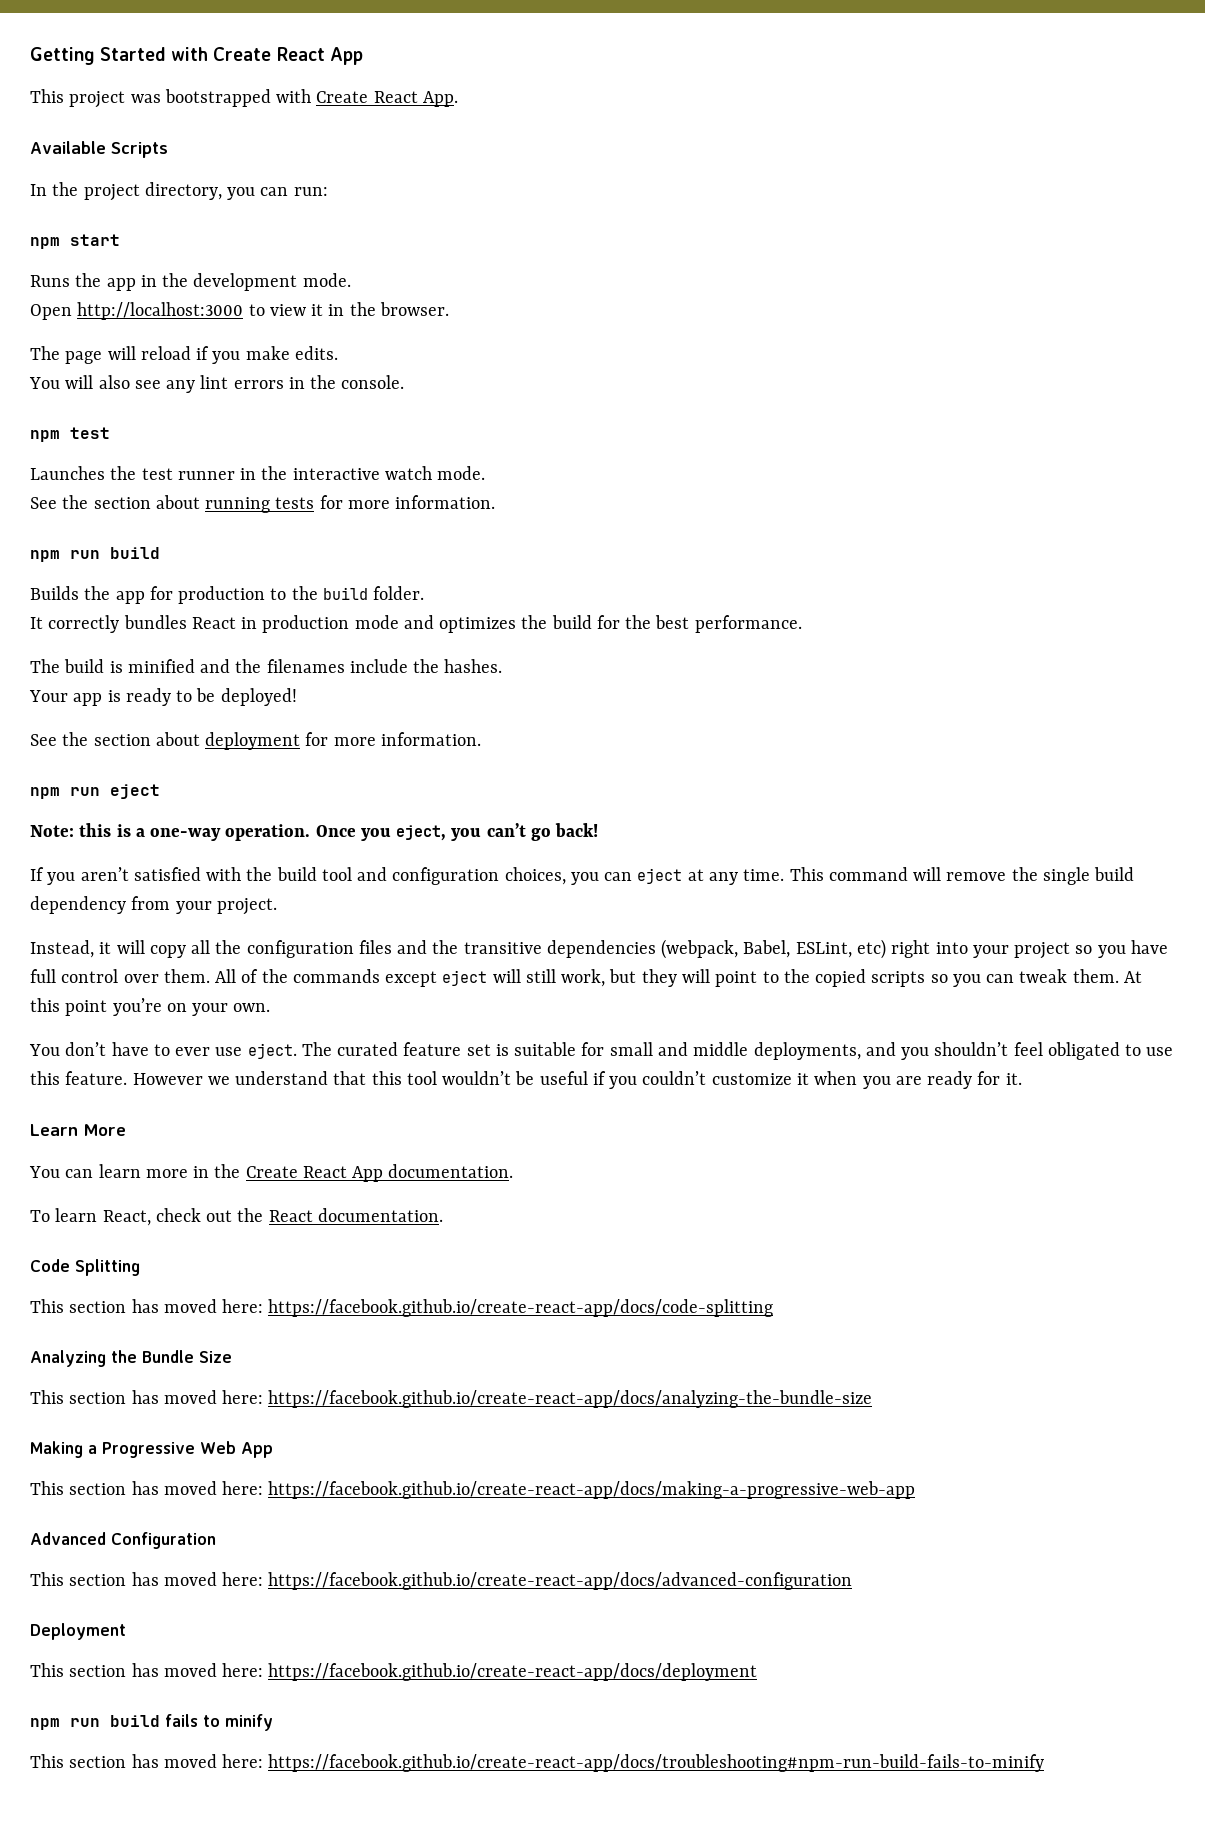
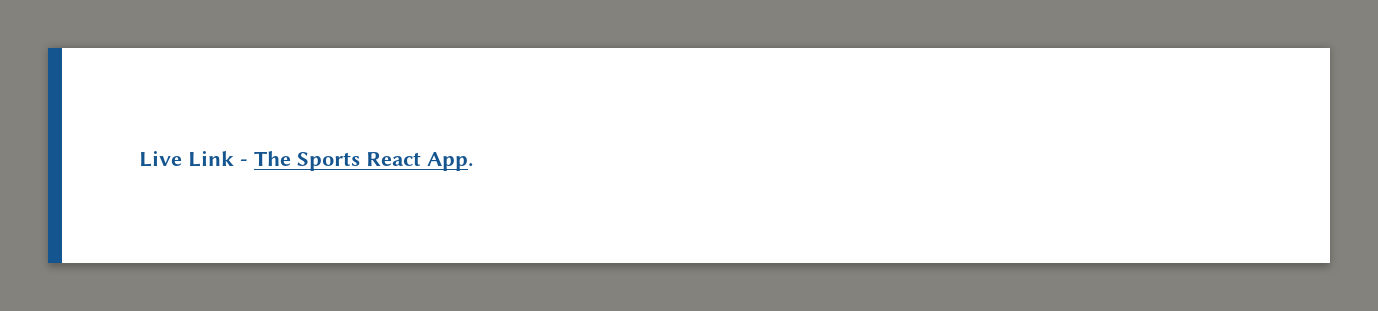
[30,47,363,65] [30,89,458,108] [30,141,168,158] [30,182,328,201] [30,234,120,249] [30,273,351,291] [30,302,449,320] [30,346,338,364] [29,375,405,393] [30,427,110,442] [30,466,486,480] [30,495,496,513] [30,547,160,562] [30,586,425,604] [30,615,802,633] [30,659,503,673] [29,688,297,706] [30,732,481,750] [30,784,160,799] [30,823,599,841] [30,867,1135,885] [30,896,277,915] [30,939,1168,959] [30,969,1142,987] [30,998,271,1016] [29,1042,1174,1060] [30,1071,1022,1089] [30,1124,126,1136] [29,1164,514,1182] [30,1208,443,1226] [30,1259,140,1276] [30,1299,774,1317] [30,1350,232,1367] [30,1390,873,1408] [30,1441,273,1458] [30,1481,916,1499] [30,1532,216,1549] [30,1572,853,1590] [30,1623,126,1640] [30,1663,758,1681] [30,1714,273,1731] [30,1754,1045,1772] Getting Started with Create React App // This project was bootstrapped with Create React App. // Available Scripts // In the project directory, you can run: // npm start // Runs the app in the development mode. // Open http://localhost:3000 to view it in the browser. // The page will reload if you make edits. // You will also see any lint errors in the console. // npm test // Launches the test runner in the interactive watch mode. // See the section about running tests for more information. // npm run build // Builds the app for production to the build folder. // It correctly bundles React in production mode and optimizes the build for the best performance. // The build is minified and the filenames include the hashes. // Your app is ready to be deployed! // See the section about deployment for more information. // npm run eject // Note: this is a one-way operation. Once you eject, you can’t go back! // If you aren’t satisfied with the build tool and configuration choices, you can eject at any time. This command will remove the single build dependency from your project. // Instead, it will copy all the configuration files and the transitive dependencies (webpack, Babel, ESLint, etc) right into your project so you have full control over them. All of the commands except eject will still work, but they will point to the copied scripts so you can tweak them. At this point you’re on your own. // You don’t have to ever use eject. The curated feature set is suitable for small and middle deployments, and you shouldn’t feel obligated to use this feature. However we understand that this tool wouldn’t be useful if you couldn’t customize it when you are ready for it. // Learn More // You can learn more in the Create React App documentation. // To learn React, check out the React documentation. // Code Splitting // This section has moved here: https://facebook.github.io/create-react-app/docs/code-splitting // Analyzing the Bundle Size // This section has moved here: https://facebook.github.io/create-react-app/docs/analyzing-the-bundle-size // Making a Progressive Web App // This section has moved here: https://facebook.github.io/create-react-app/docs/making-a-progressive-web-app // Advanced Configuration // This section has moved here: https://facebook.github.io/create-react-app/docs/advanced-configuration // Deployment // This section has moved here: https://facebook.github.io/create-react-app/docs/deployment // npm run build fails to minify // This section has moved here: https://facebook.github.io/create-react-app/docs/troubleshooting#npm-run-build-fails-to-minify -> [139,150,473,171] Live Link - The Sports React App.

